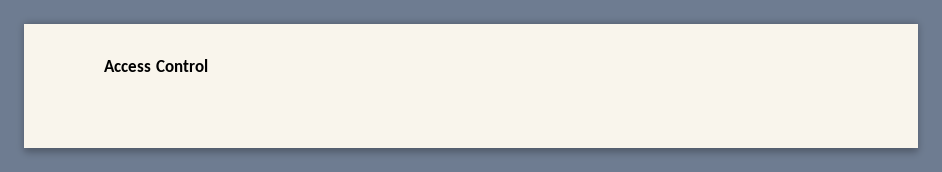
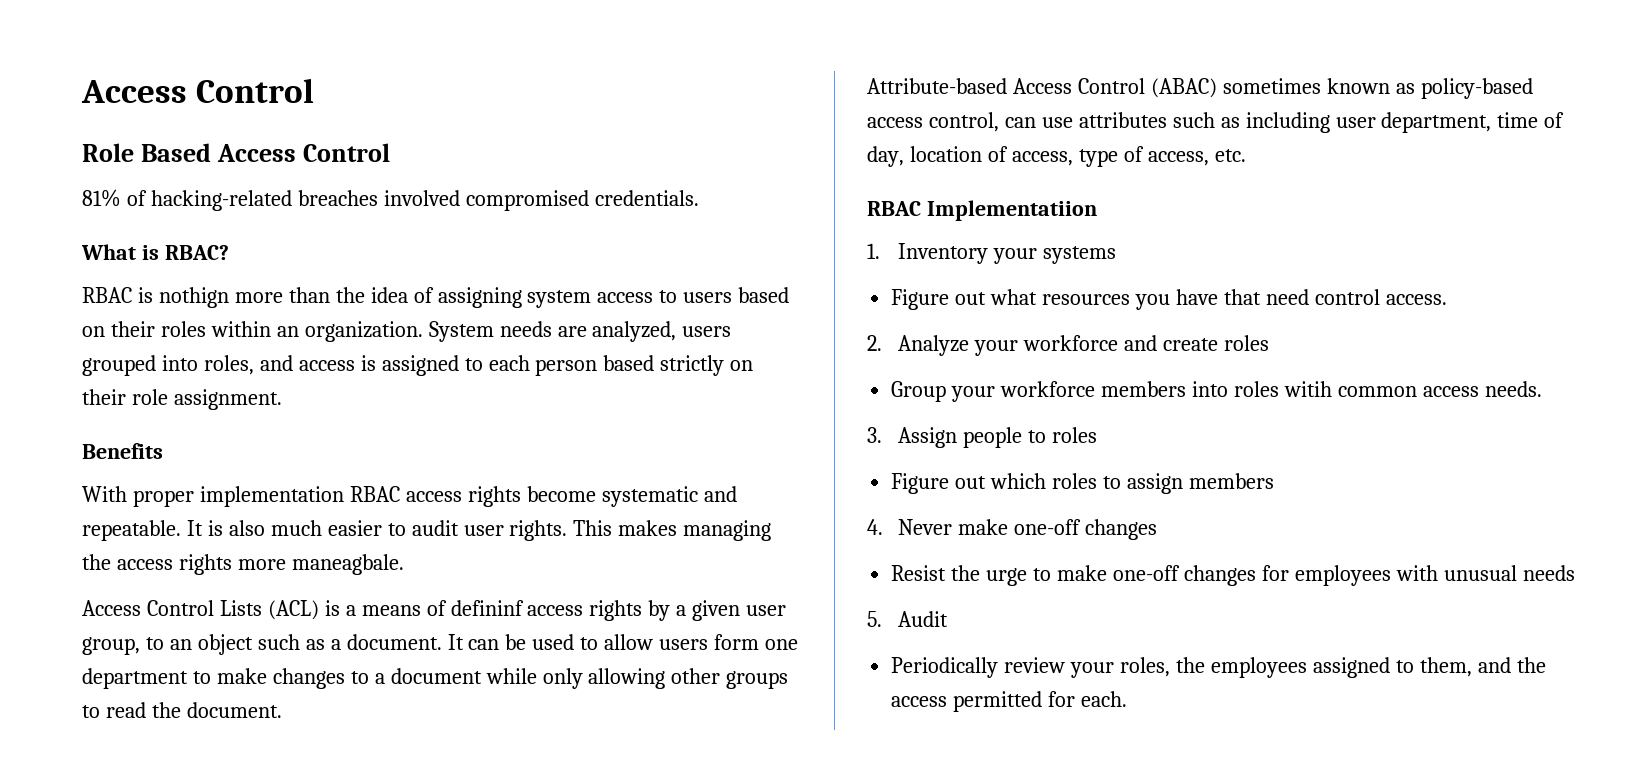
[104,59,208,72] Access Control -> [81,78,315,103] [82,143,390,162] [82,189,699,211] [81,244,229,260] [82,287,790,308] [82,321,732,342] [82,355,754,376] [82,389,282,410] [82,443,163,459] [82,486,737,507] [82,520,772,541] [82,554,404,575] [82,600,787,621] [82,634,799,655] [82,668,789,689] [82,702,282,718] [867,78,1533,99] [867,112,1565,133] [867,146,1246,167] [867,200,1097,221] [867,243,1117,264] [891,289,1447,310] [867,335,1270,356] [891,381,1542,402] [867,427,1098,448] [891,473,1274,494] [867,519,1158,540] [891,565,1575,586] [867,611,949,627] [891,657,1546,678] [891,691,1128,712] Access Control // Role Based Access Control // 81% of hacking-related breaches involved compromised credentials. // What is RBAC? // RBAC is nothign more than the idea of assigning system access to users based on their roles within an organization. System needs are analyzed, users grouped into roles, and access is assigned to each person based strictly on their role assignment. // Benefits // With proper implementation RBAC access rights become systematic and repeatable. It is also much easier to audit user rights. This makes managing the access rights more maneagbale. // Access Control Lists (ACL) is a means of defininf access rights by a given user group, to an object such as a document. It can be used to allow users form one department to make changes to a document while only allowing other groups to read the document. // Attribute-based Access Control (ABAC) sometimes known as policy-based access control, can use attributes such as including user department, time of day, location of access, type of access, etc. // RBAC Implementatiion // 1. Inventory your systems // Figure out what resources you have that need control access. // 2. Analyze your workforce and create roles // Group your workforce members into roles witih common access needs. // 3. Assign people to roles // Figure out which roles to assign members // 4. Never make one-off changes // Resist the urge to make one-off changes for employees with unusual needs // 5. Audit // Periodically review your roles, the employees assigned to them, and the access permitted for each.

